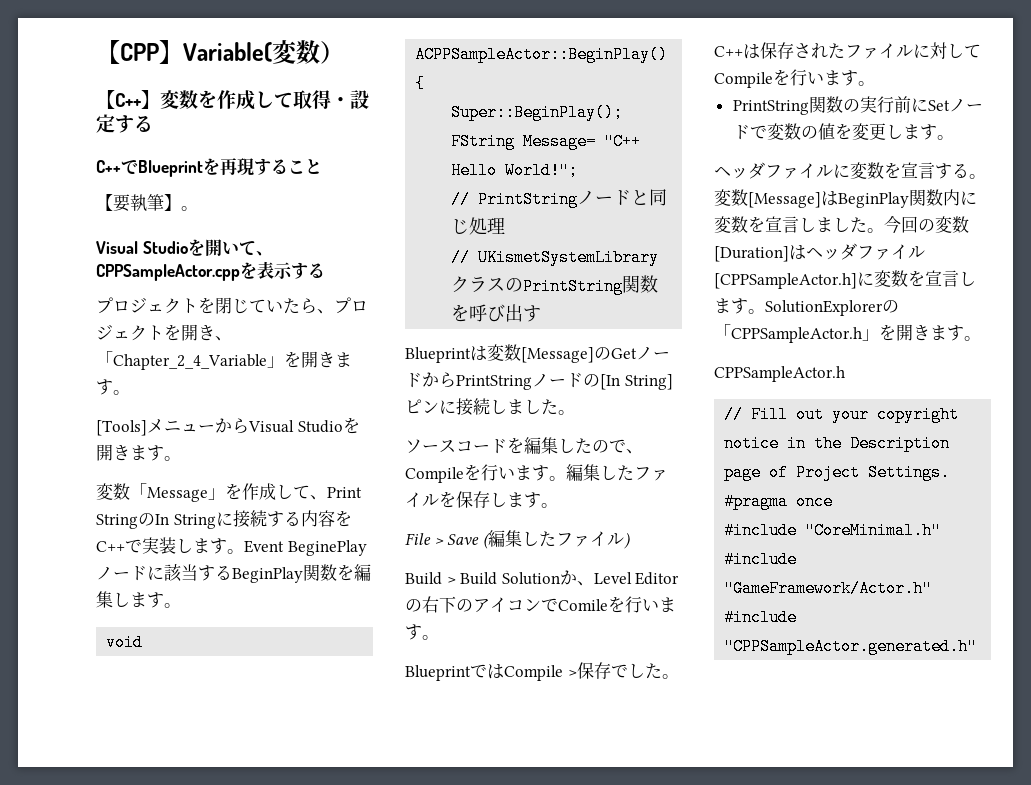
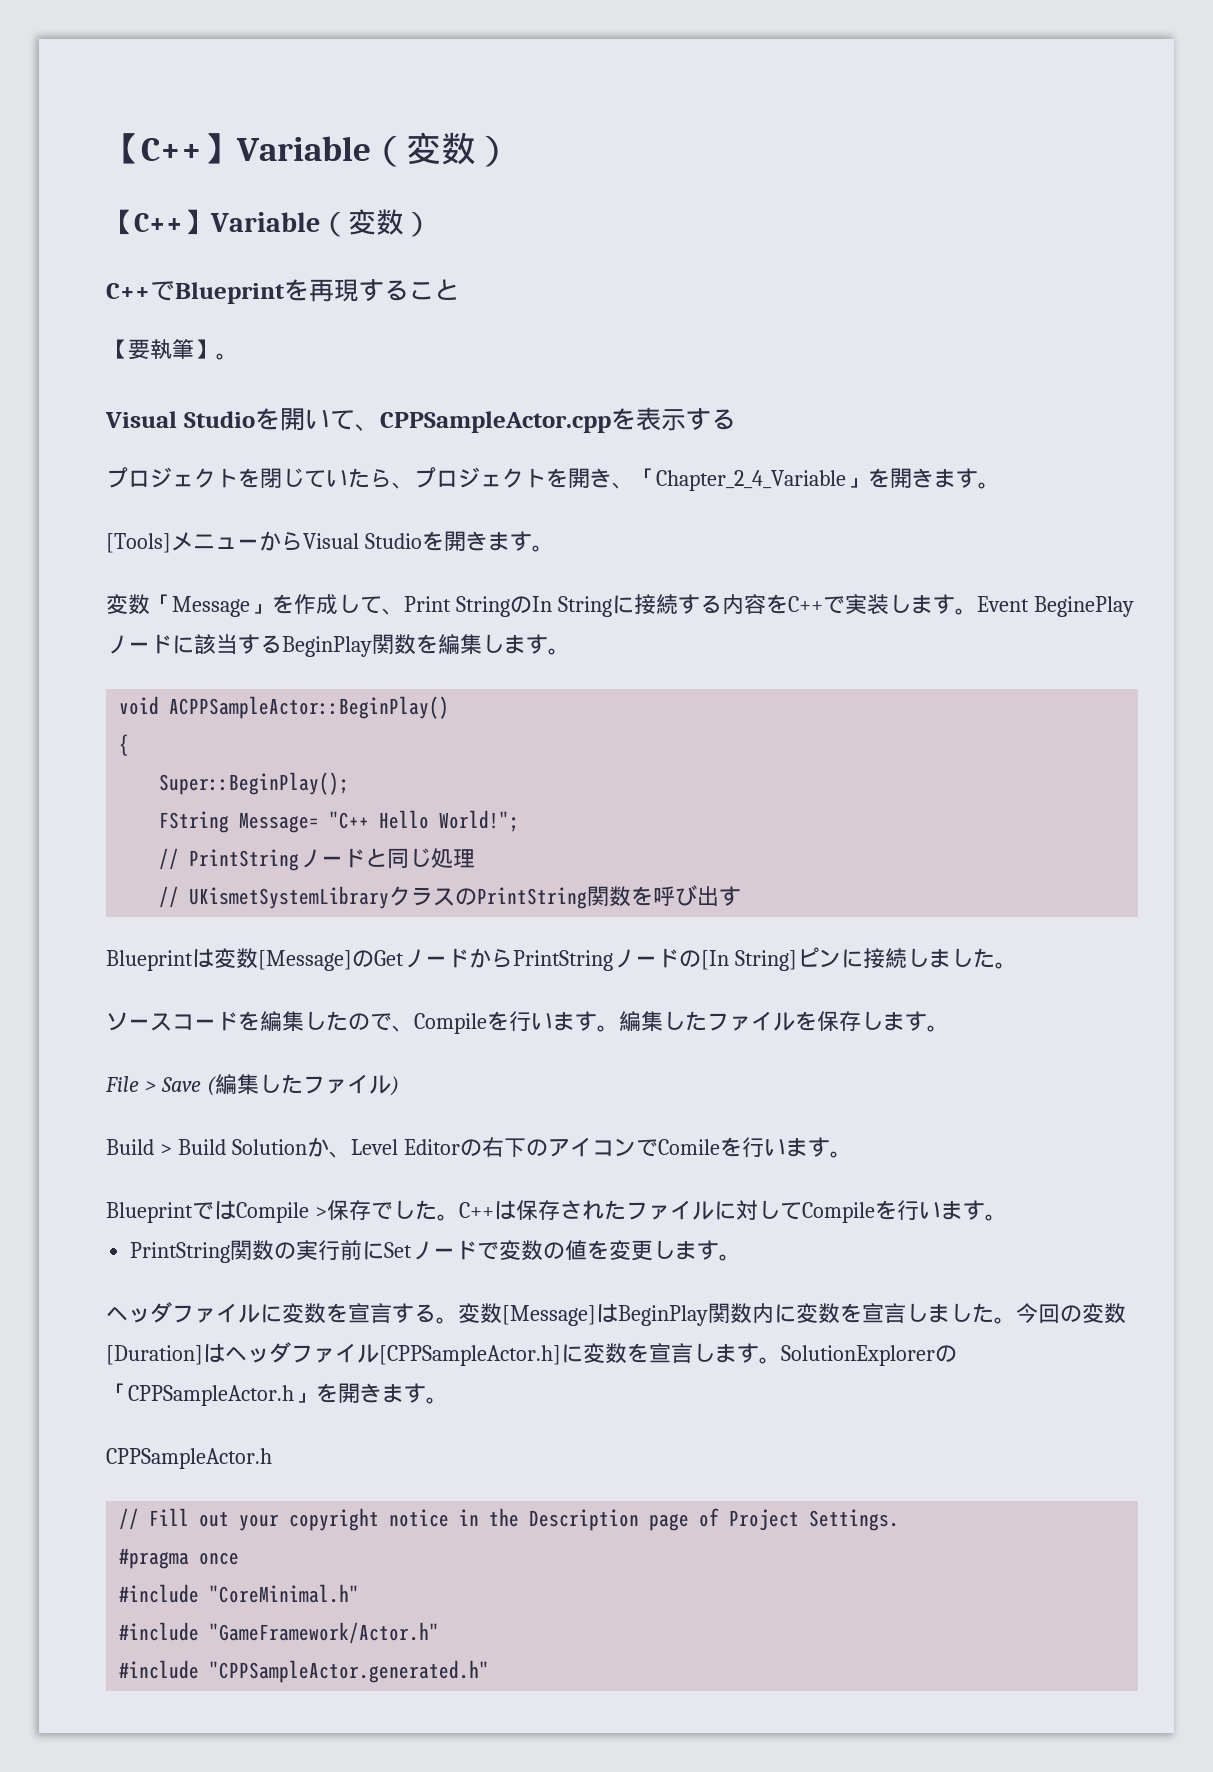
[96,40,272,64] 【CPP】Variable( -> [106,133,406,167] 【C++】Variable（
[160,90,369,110] [96,114,153,133] 変数を作成して取得・設定する -> [210,209,432,237] Variable（変数）

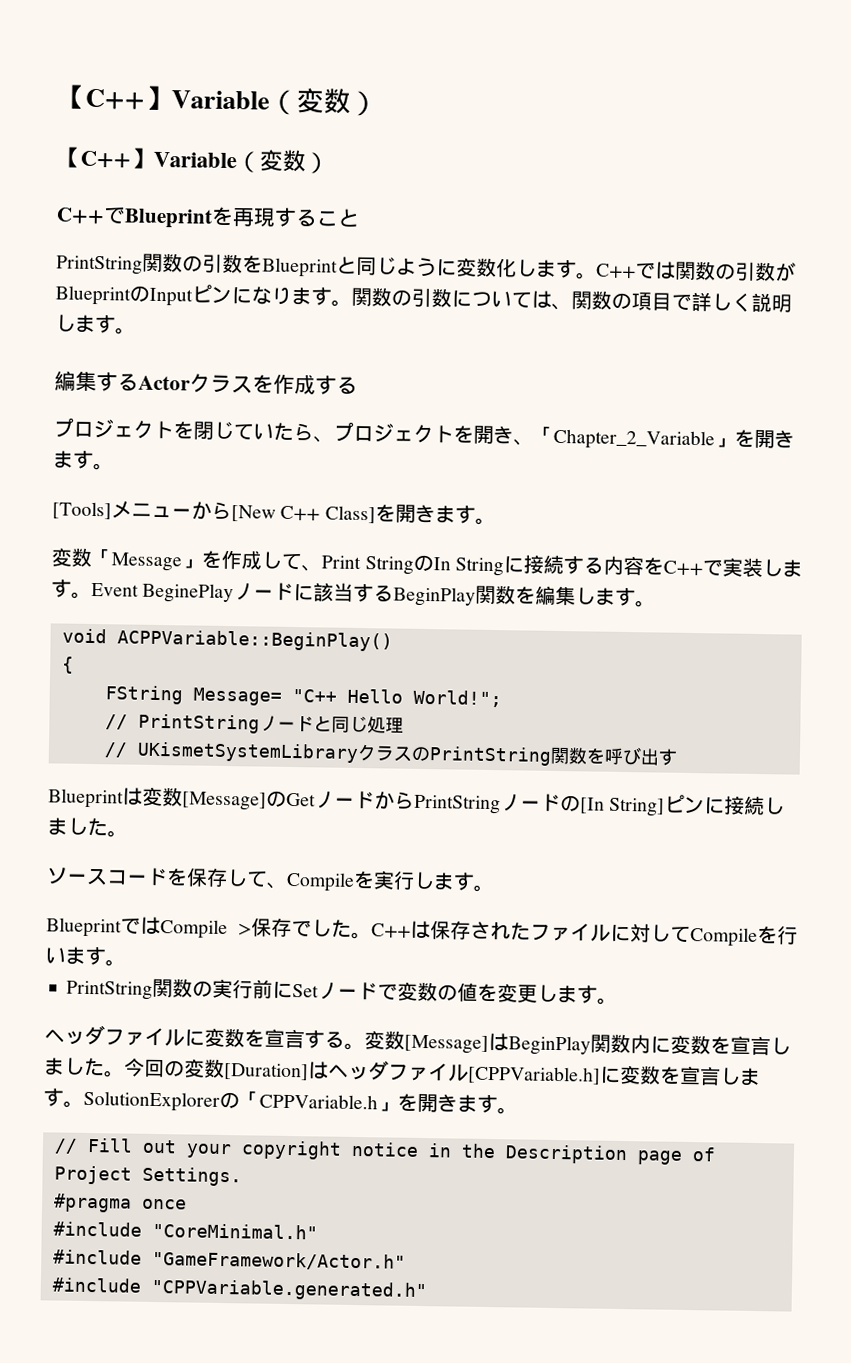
[106,339,238,360] [105,407,686,433] 【要執筆】。 // Visual Studioを開いて、CPPSampleActor.cppを表示 -> [56,253,796,282] [55,284,792,313] [55,314,136,335] [54,370,316,395] PrintString関数の引数をBlueprintと同じように変数化します。C++では関数の引数がBlueprintのInputピンになります。関数の引数については、関数の項目で詳しく説明します。 // 編集するActorクラスを作成
[656,470,846,491] Chapter_2_4_Variable -> [553,428,715,451] Chapter_2_Variable
[303,533,422,549] Visual Studio -> [231,505,376,524] [New C++ Class]
[169,696,450,719] ACPPSampleActor::BeginPlay() -> [116,629,393,652] ACPPVariable::BeginPlay()
[159,772,350,795] // Super::BeginPlay(); -> (74, 665) none
[260,1011,949,1034] [105,1074,399,1096] [106,1137,786,1158] 編集したので、Compileを行います。編集したファイルを保存します。 // File > Save (編集したファイル) // Build > Build Solutionか、Level Editorの右下のアイコンでComileを行い -> [186,867,435,892] 保存して、Compileを実行し
[379,1345,561,1366] [CPPSampleActor.h] -> [467,1065,601,1085] [CPPVariable.h]
[128,1383,448,1406] [106,1448,272,1469] CPPSampleActor.h」を開きます。 // CPPSampleActor.h -> [259,1093,518,1115] CPPVariable.h」を開きます。
[209,1660,490,1683] "CPPSampleActor.generated.h" -> [150,1278,427,1302] "CPPVariable.generated.h"

